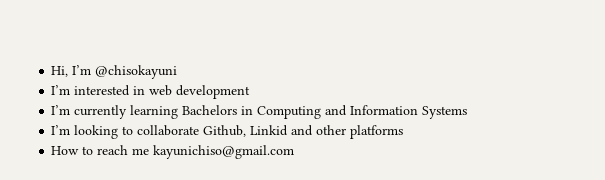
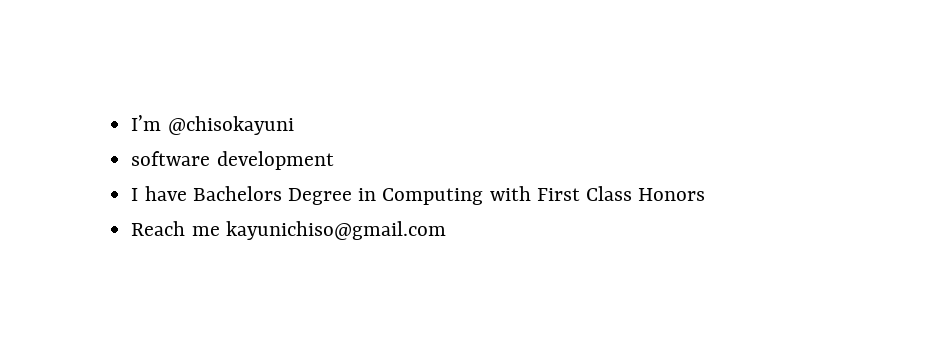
[51,66,69,77] Hi, -> (131, 123) none
[51,85,251,99] [51,105,468,119] [51,125,404,139] [51,145,129,155] I’m interested in web development // I’m currently learning Bachelors in Computing and Information Systems // I’m looking to collaborate Github, Linkid and other platforms // How to reach -> [131,151,334,170] [131,186,706,205] [131,221,186,236] software development // I have Bachelors Degree in Computing with First Class Honors // Reach

